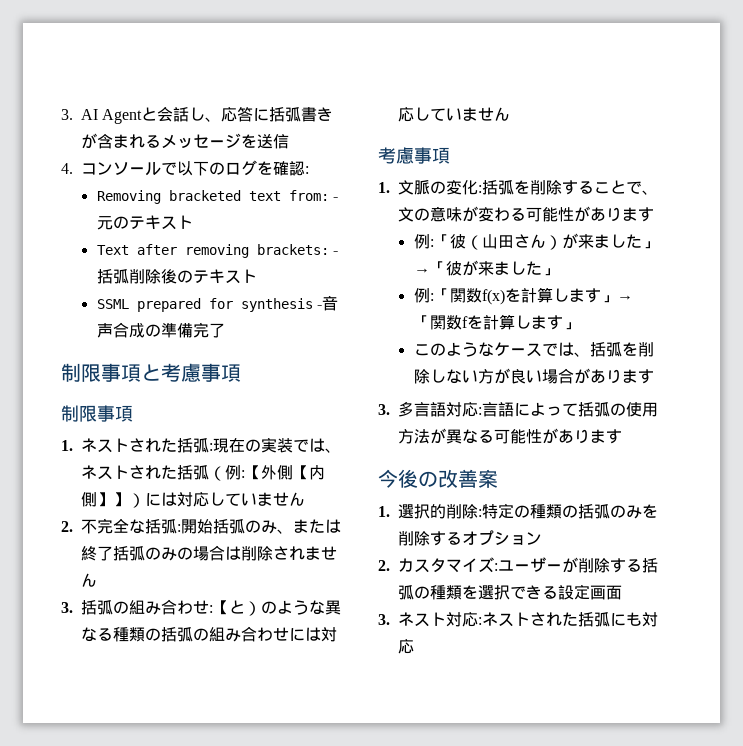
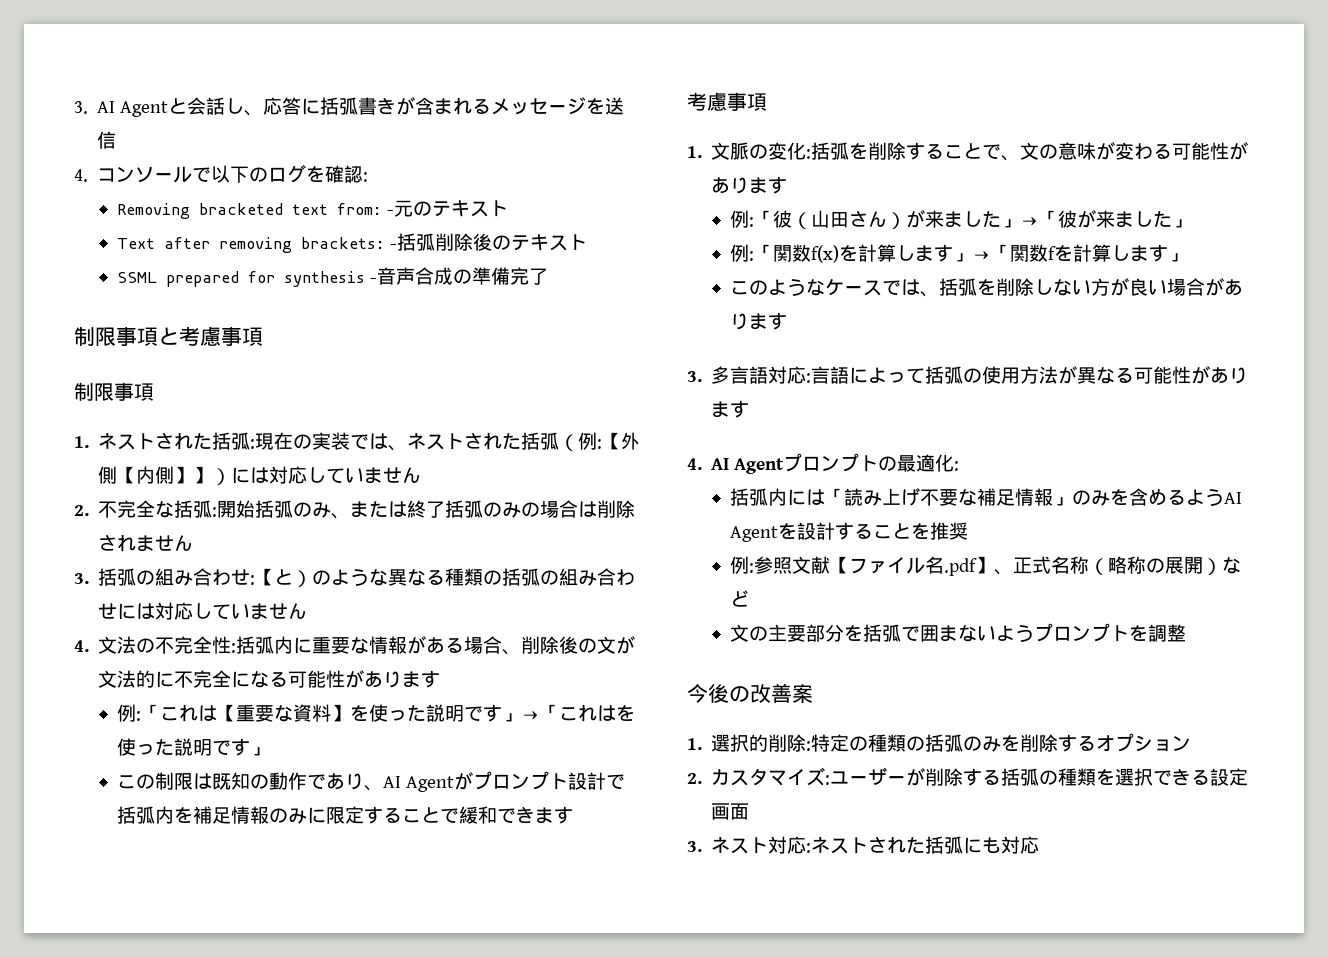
(510, 114) none -> [74,636,636,655] [98,670,441,688] [116,704,635,722] [116,738,269,756] [116,771,625,792] [116,806,573,824] // 4.文法の不完全性:括弧内に重要な情報がある場合、削除後の文が文法的に不完全になる可能性があります // 例:「これは【重要な資料】を使った説明です」→「これはを使った説明です」 // この制限は既知の動作であり、AI Agentがプロンプト設計で括弧内を補足情報のみに限定することで緩和できます
(622, 436) none -> [687,453,960,474] [729,488,1242,506] [729,522,968,542] [729,556,1241,576] [729,590,749,607] [729,623,1186,642] // 4. AI Agentプロンプトの最適化: // 括弧内には「読み上げ不要な補足情報」のみを含めるようAI Agentを設計することを推奨 // 例:参照文献【ファイル名.pdf】、正式名称（略称の展開）など // 文の主要部分を括弧で囲まないようプロンプトを調整

